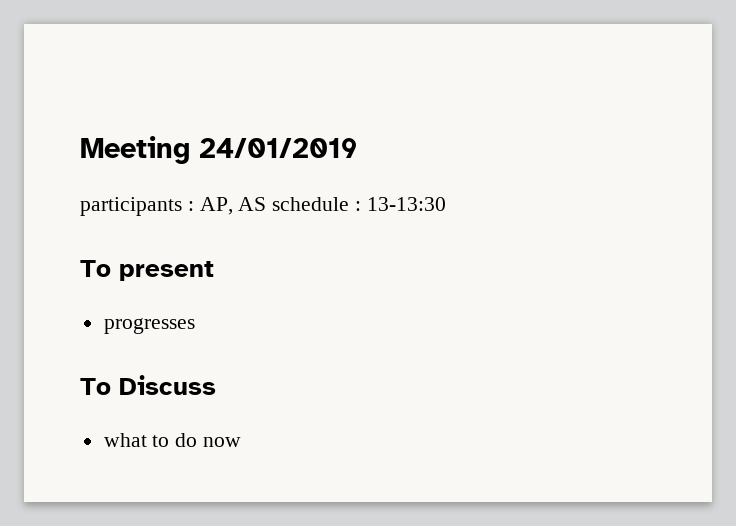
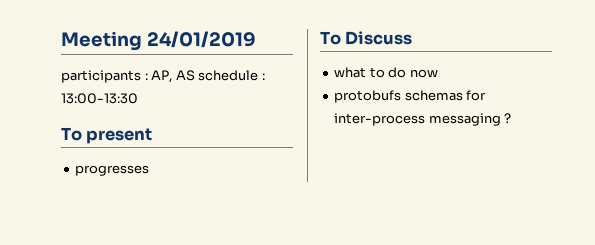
[366,197,446,211] 13-13:30 -> [61,93,138,104] 13:00-13:30
(242, 442) none -> [334,90,487,103] [334,113,512,126] // protobufs schemas for inter-process messaging ?

